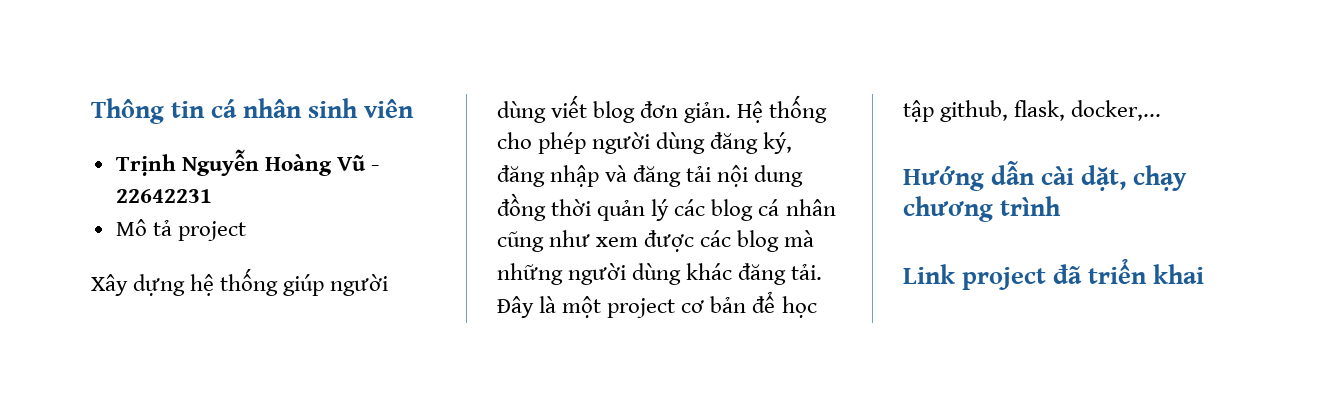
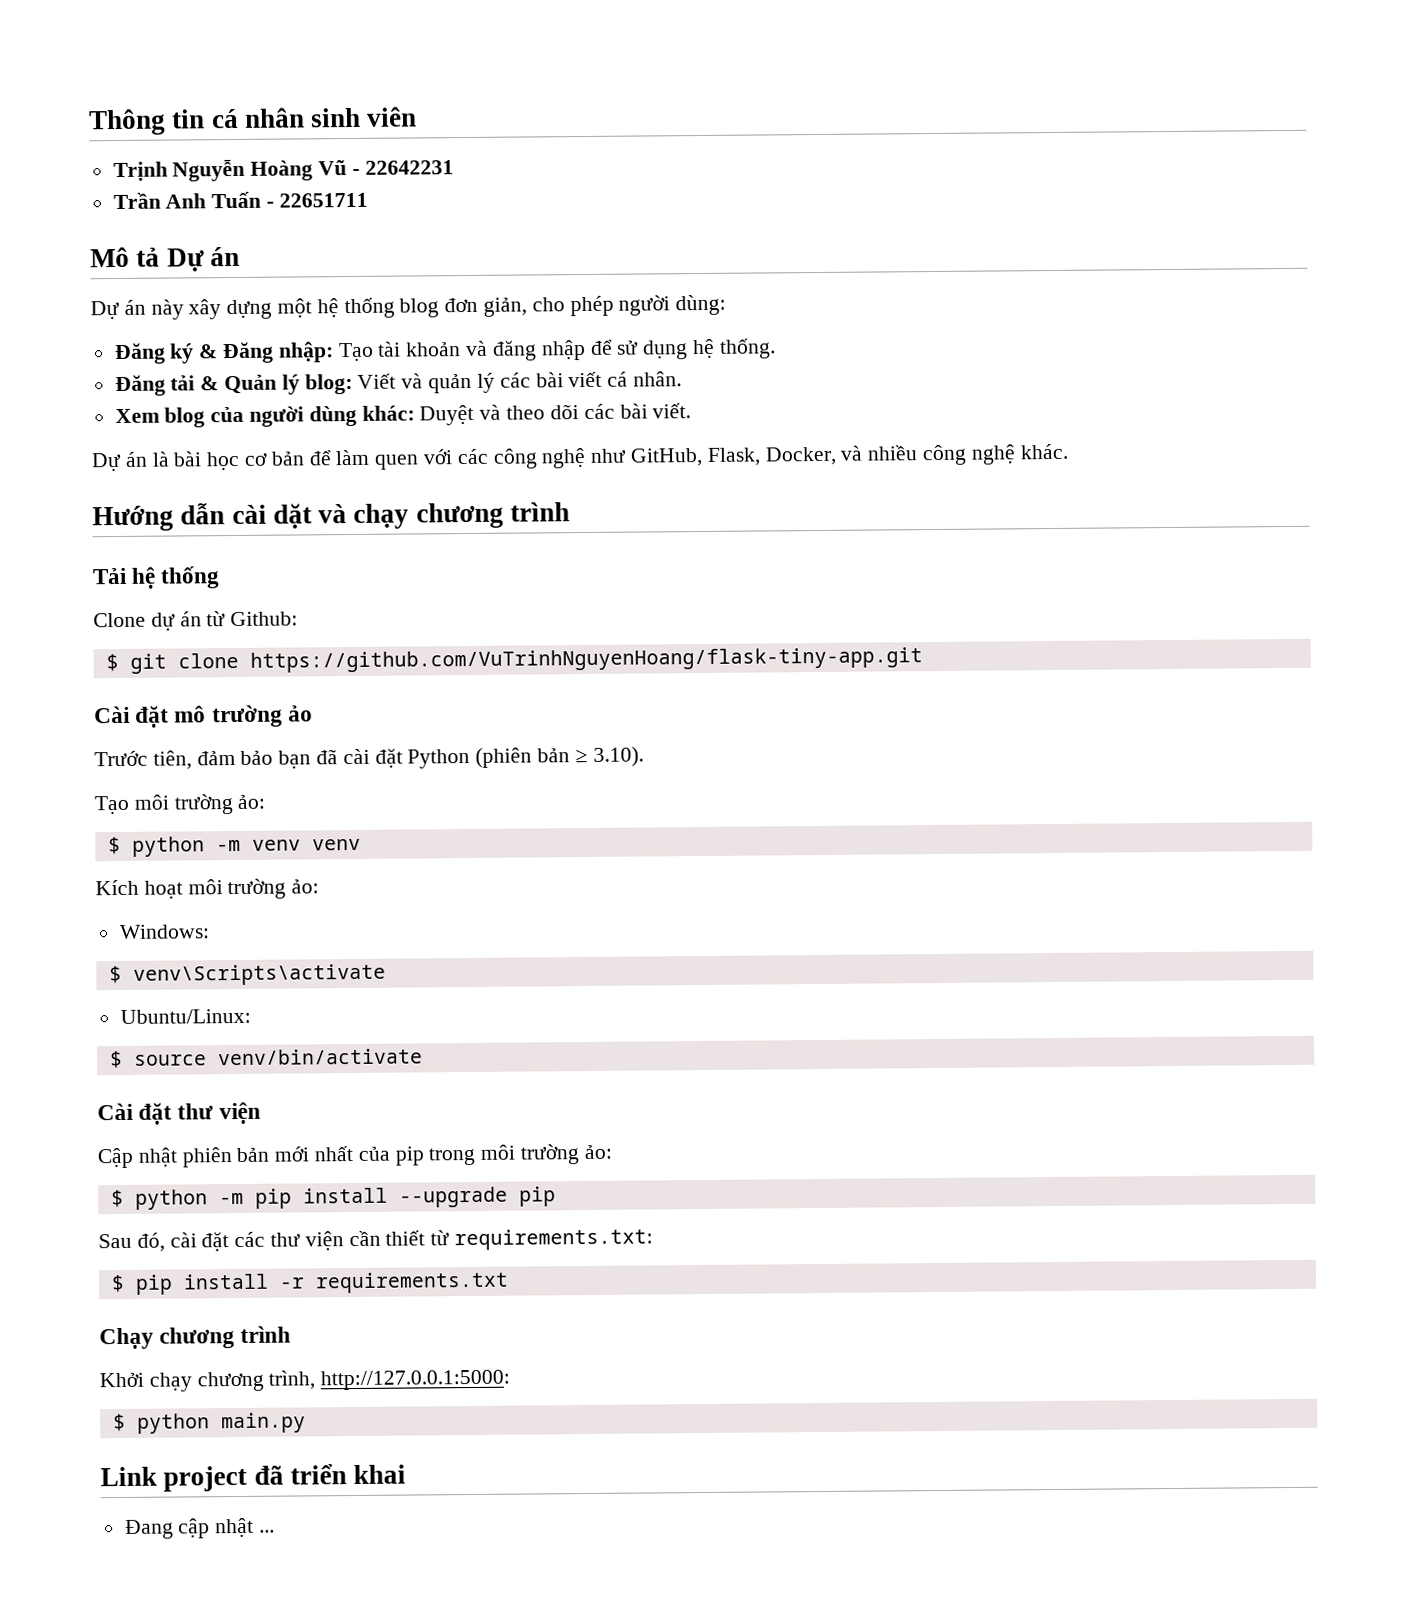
[115,219,246,241] [91,268,389,296] [497,95,828,123] [497,132,793,154] [497,165,804,187] [497,193,836,221] [497,230,815,252] [497,263,823,285] [497,291,817,318] [903,100,1162,122] Mô tả project // Xây dựng hệ thống giúp người dùng viết blog đơn giản. Hệ thống cho phép người dùng đăng ký, đăng nhập và đăng tải nội dung đồng thời quản lý các blog cá nhân cũng như xem được các blog mà những người dùng khác đăng tải. Đây là một project cơ bản để học tập github, flask, docker,... -> [112,191,368,210] [90,246,240,272] [90,294,727,320] [113,338,776,365] [114,371,682,397] [114,403,692,428] [91,443,1068,472] Trần Anh Tuấn - 22651711 // Mô tả Dự án // Dự án này xây dựng một hệ thống blog đơn giản, cho phép người dùng: // Đăng ký & Đăng nhập: Tạo tài khoản và đăng nhập để sử dụng hệ thống. // Đăng tải & Quản lý blog: Viết và quản lý các bài viết cá nhân. // Xem blog của người dùng khác: Duyệt và theo dõi các bài viết. // Dự án là bài học cơ bản để làm quen với các công nghệ như GitHub, Flask, Docker, và nhiều công nghệ khác.
[1081,165,1127,191] dặt, -> [272,503,348,529] dặt và
(1062, 206) none -> [92,566,221,589] [93,611,299,631] [105,647,923,674] [94,704,313,728] [94,746,644,770] [94,794,266,815] [107,836,361,857] [95,878,320,900] [118,924,210,940] [108,963,386,986] [119,1008,251,1024] [109,1048,423,1069] [97,1101,261,1125] [97,1144,612,1169] [110,1186,556,1210] [98,1228,654,1252] [110,1271,509,1295] [99,1325,292,1350] [99,1369,511,1392] [112,1412,306,1434] // Tải hệ thống // Clone dự án từ Github: // $ git clone https://github.com/VuTrinhNguyenHoang/flask-tiny-app.git // Cài đặt mô trường ảo // Trước tiên, đảm bảo bạn đã cài đặt Python (phiên bản ≥ 3.10). // Tạo môi trường ảo: // $ python -m venv venv // Kích hoạt môi trường ảo: // Windows: // $ venv\Scripts\activate // Ubuntu/Linux: // $ source venv/bin/activate // Cài đặt thư viện // Cập nhật phiên bản mới nhất của pip trong môi trường ảo: // $ python -m pip install --upgrade pip // Sau đó, cài đặt các thư viện cần thiết từ requirements.txt: // $ pip install -r requirements.txt // Chạy chương trình // Khởi chạy chương trình, http://127.0.0.1:5000: // $ python main.py
(1205, 274) none -> [124,1517,276,1539] // Đang cập nhật ...

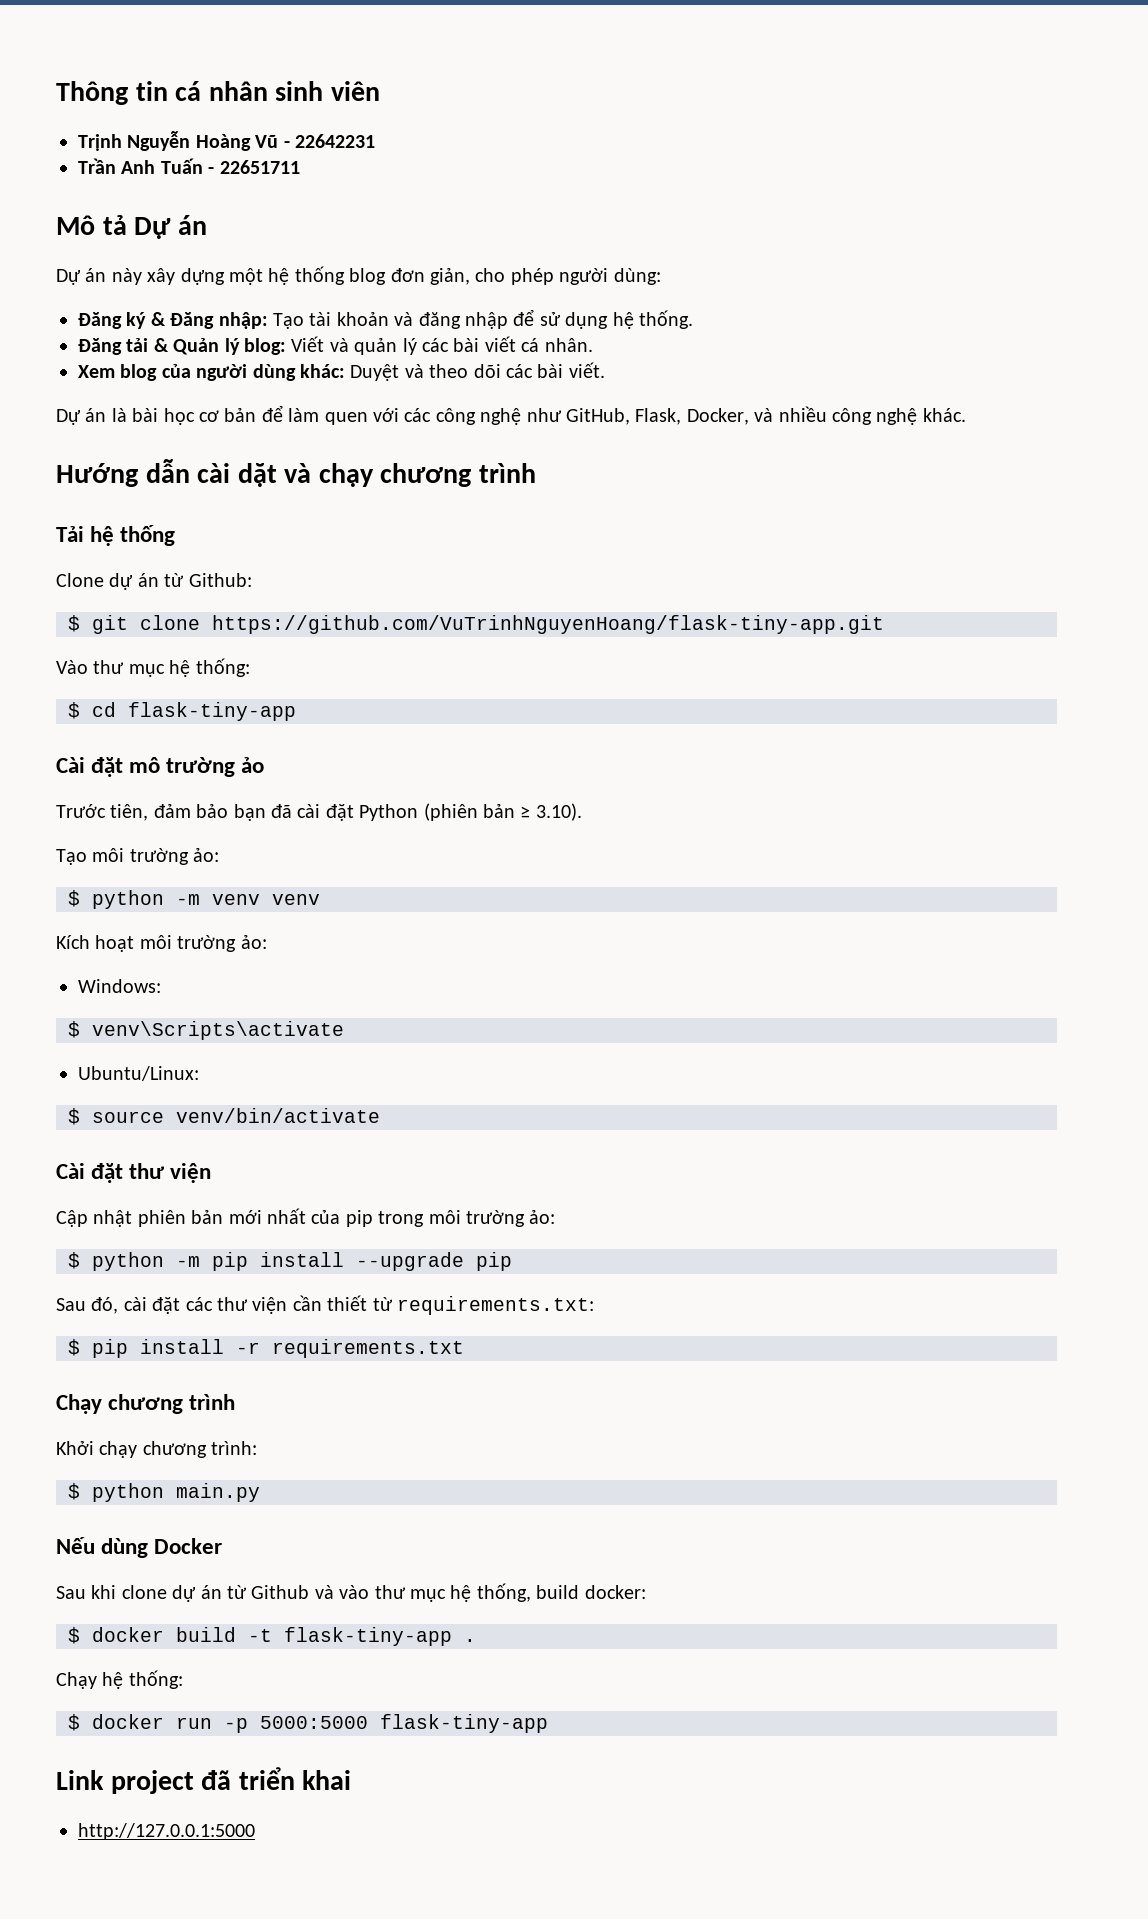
(923, 660) none -> [56,658,250,677] [68,702,296,721] // Vào thư mục hệ thống: // $ cd flask-tiny-app
[268,1369,511,1391] trình, http://127.0.0.1:5000: -> [211,1441,258,1455] trình:
(306, 1423) none -> [56,1537,223,1558] [56,1583,646,1602] [68,1627,476,1646] [56,1670,183,1689] [68,1714,548,1733] // Nếu dùng Docker // Sau khi clone dự án từ Github và vào thư mục hệ thống, build docker: // $ docker build -t flask-tiny-app . // Chạy hệ thống: // $ docker run -p 5000:5000 flask-tiny-app
[124,1517,276,1539] Đang cập nhật ... -> [78,1823,255,1840] http://127.0.0.1:5000

